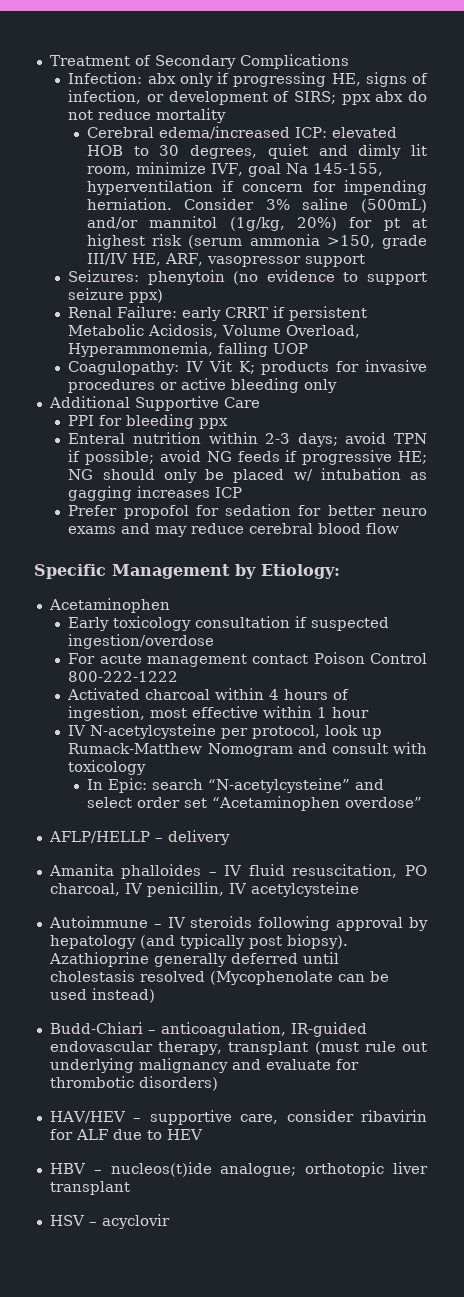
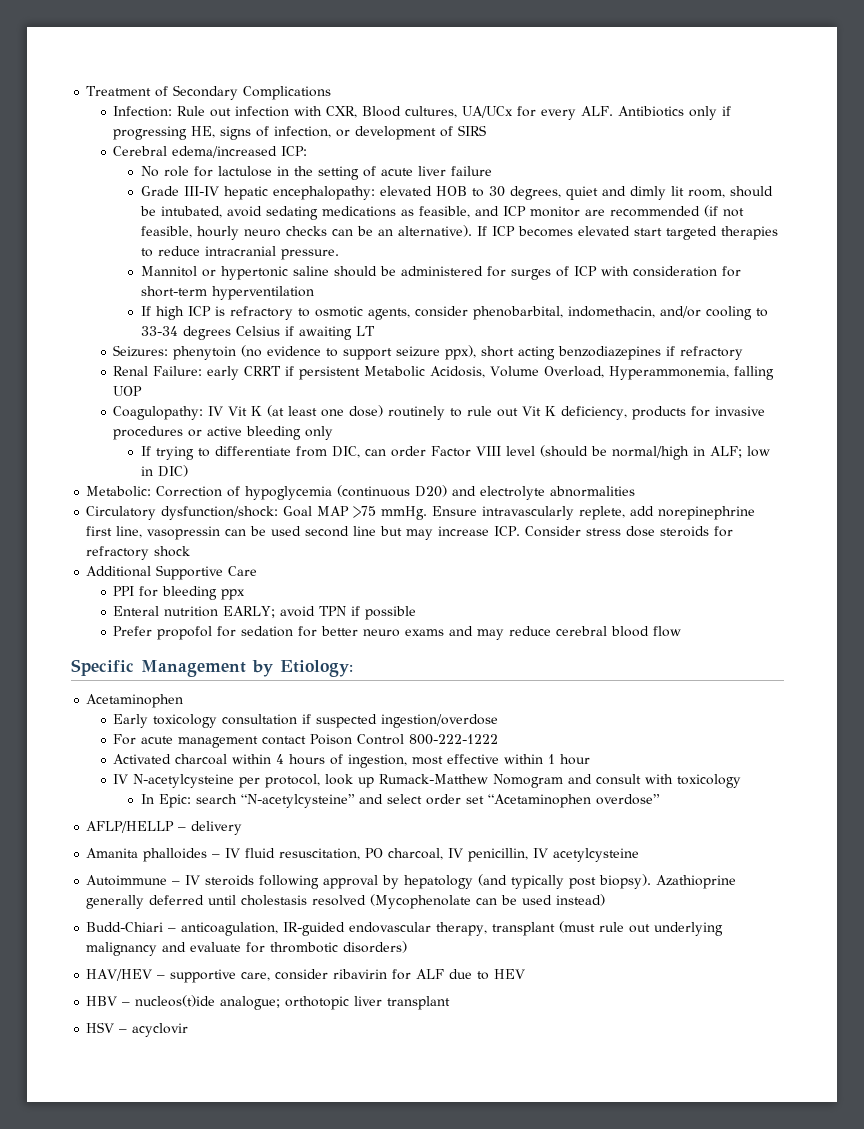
[147,73,176,84] abx -> [177,106,685,120] Rule out infection with CXR, Blood cultures, UA/UCx for every ALF. Antibiotics
[294,91,427,105] [68,108,227,123] [86,126,327,139] SIRS; ppx abx do not reduce mortality // Cerebral edema/increased ICP: -> [458,125,487,136] [113,146,308,158] [140,166,492,180] [140,186,375,200] SIRS // Cerebral edema/increased ICP: // No role for lactulose in the setting of acute liver failure // Grade III-IV hepatic encephalopathy:
[135,162,383,177] [86,180,427,195] [86,198,427,213] [86,216,427,231] [86,234,427,249] [86,253,365,267] minimize IVF, goal Na 145-155, hyperventilation if concern for impending herniation. Consider 3% saline (500mL) and/or mannitol (1g/kg, 20%) for pt at highest risk (serum ammonia >150, grade III/IV HE, ARF, vasopressor support -> [729,186,773,197] [139,205,744,220] [140,225,778,240] [140,246,339,260] [140,266,741,280] [140,286,314,300] [140,306,768,320] [140,326,375,340] should be intubated, avoid sedating medications as feasible, and ICP monitor are recommended (if not feasible, hourly neuro checks can be an alternative). If ICP becomes elevated start targeted therapies to reduce intracranial pressure. // Mannitol or hypertonic saline should be administered for surges of ICP with consideration for short-term hyperventilation // If high ICP is refractory to osmotic agents, consider phenobarbital, indomethacin, and/or cooling to 33-34 degrees Celsius if awaiting LT
[129,289,164,303] ppx) -> [445,345,744,360] ppx), short acting benzodiazepines if refractory
[238,361,255,374] K; -> [251,405,628,420] K (at least one dose) routinely to rule out Vit K deficiency,
(338, 386) none -> [140,445,770,460] [140,465,188,477] [86,485,636,500] [86,506,756,520] [86,526,734,540] [86,546,191,560] // If trying to differentiate from DIC, can order Factor VIII level (should be normal/high in ALF; low in DIC) // Metabolic: Correction of hypoglycemia (continuous D20) and electrolyte abnormalities // Circulatory dysfunction/shock: Goal MAP >75 mmHg. Ensure intravascularly replete, add norepinephrine first line, vasopressin can be used second line but may increase ICP. Consider stress dose steroids for refractory shock
[208,432,427,447] [68,450,427,465] [68,468,427,483] [68,486,243,501] within 2-3 days; avoid TPN if possible; avoid NG feeds if progressive HE; NG should only be placed w/ intubation as gagging increases ICP -> [223,606,417,620] EARLY; avoid TPN if possible

